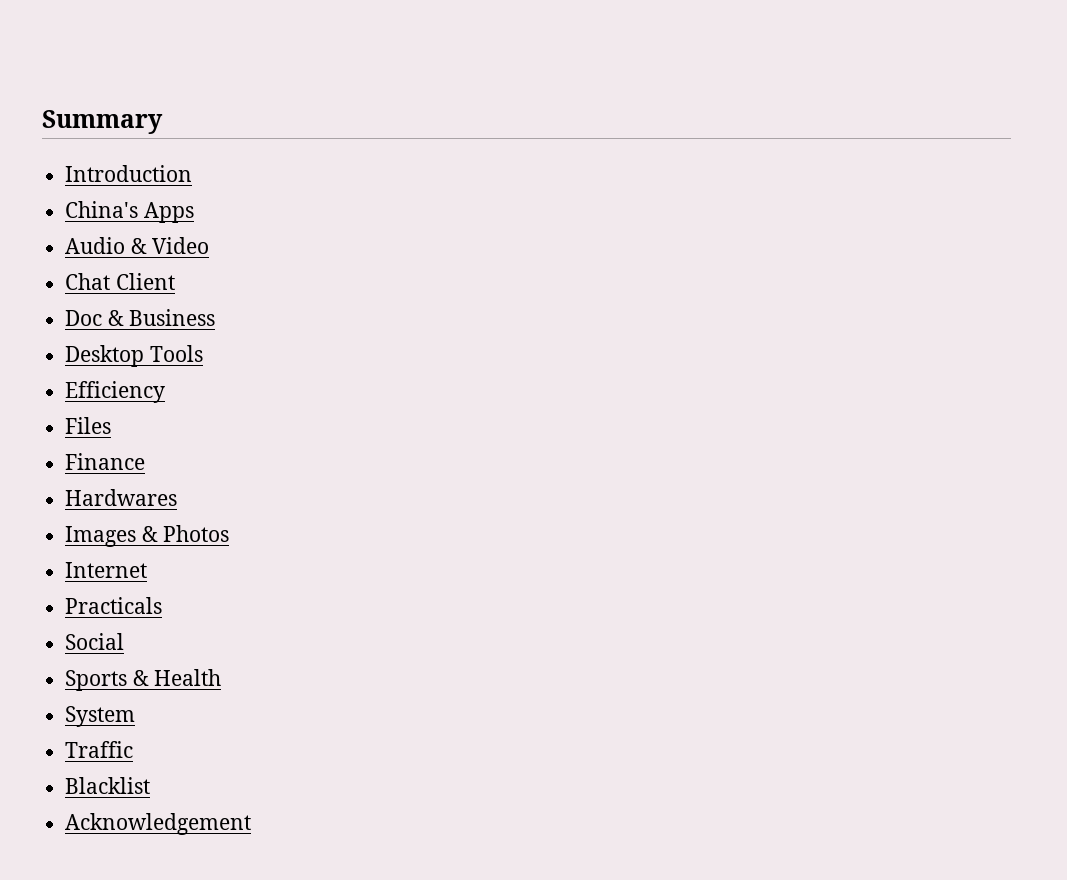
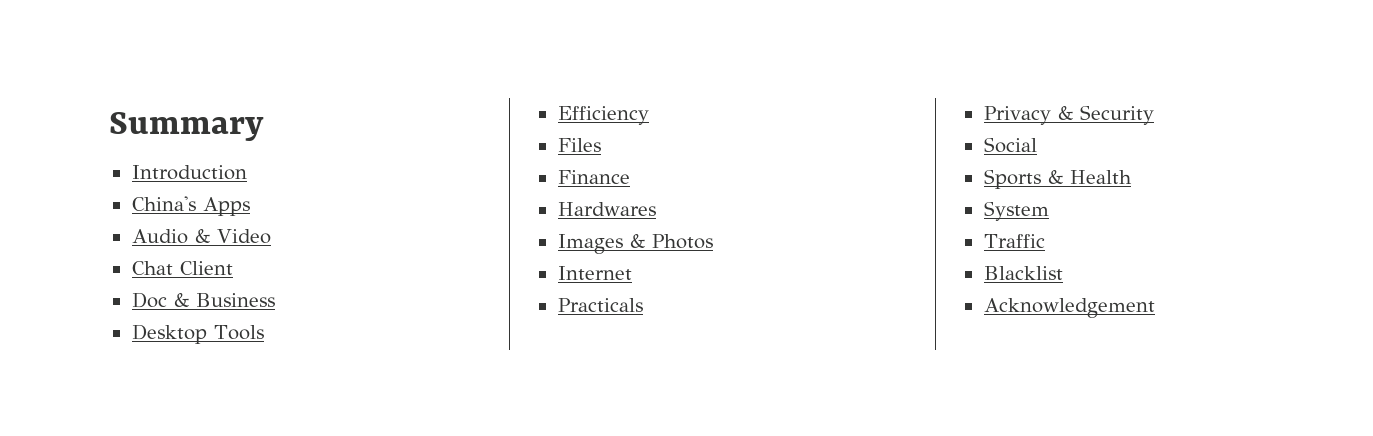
(163, 605) none -> [983,105,1154,125] // Privacy & Security

